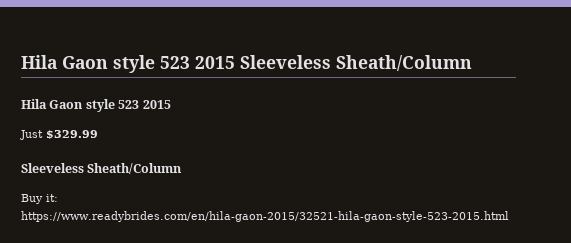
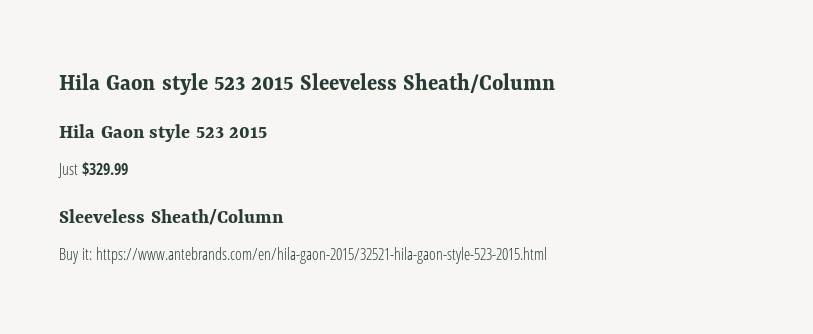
[21,211,509,222] https://www.readybrides.com/en/hila-gaon-2015/32521-hila-gaon-style-523-2015.html -> [96,247,548,264] https://www.antebrands.com/en/hila-gaon-2015/32521-hila-gaon-style-523-2015.html

